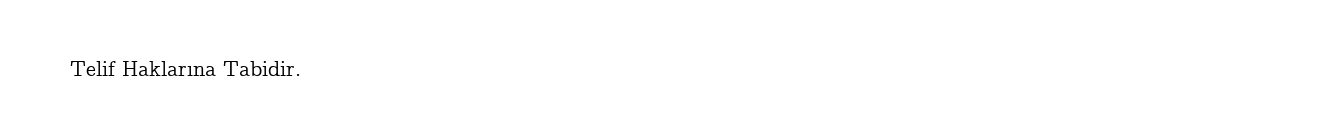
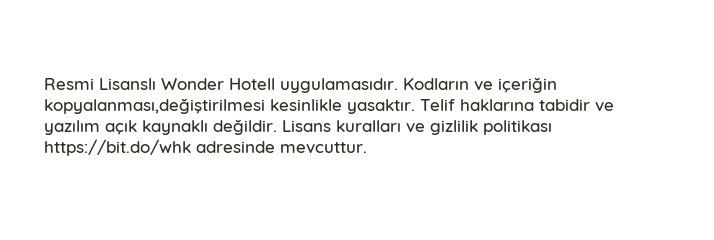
[70,61,301,76] Telif Haklarına Tabidir. -> [44,77,557,93] [44,98,614,114] [44,119,552,135] [44,139,367,156] Resmi Lisanslı Wonder Hotell uygulamasıdır. Kodların ve içeriğin kopyalanması,değiştirilmesi kesinlikle yasaktır. Telif haklarına tabidir ve yazılım açık kaynaklı değildir. Lisans kuralları ve gizlilik politikası https://bit.do/whk adresinde mevcuttur.

